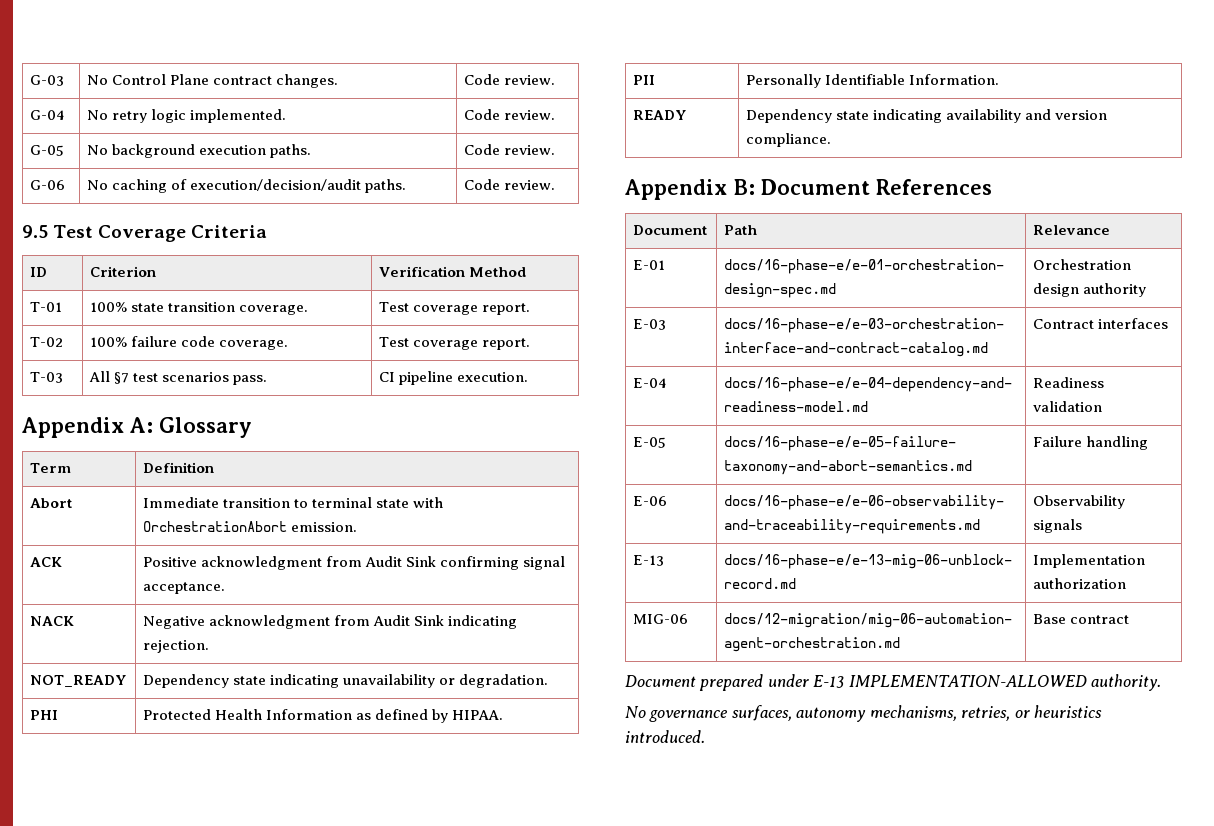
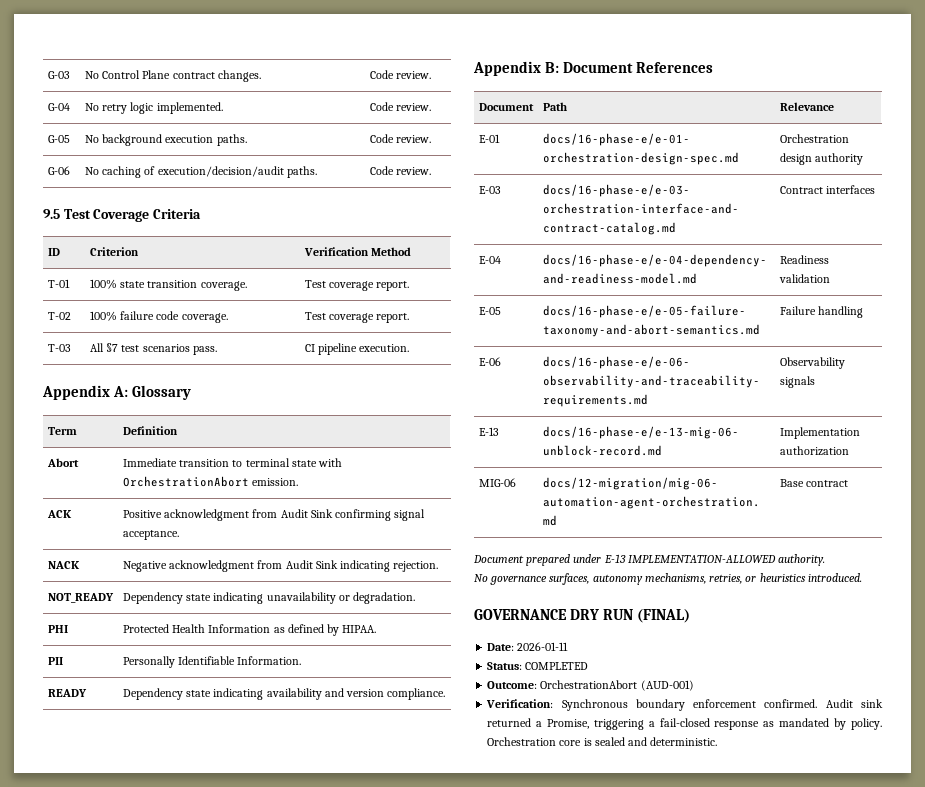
(705, 736) none -> [474,609,691,623] [487,642,569,651] [487,662,589,670] [487,680,694,691] [486,699,883,711] [487,718,882,730] [487,737,718,746] // GOVERNANCE DRY RUN (FINAL) // Date: 2026-01-11 // Status: COMPLETED // Outcome: OrchestrationAbort (AUD-001) // Verification: Synchronous boundary enforcement confirmed. Audit sink returned a Promise, triggering a fail-closed response as mandated by policy. Orchestration core is sealed and deterministic.

